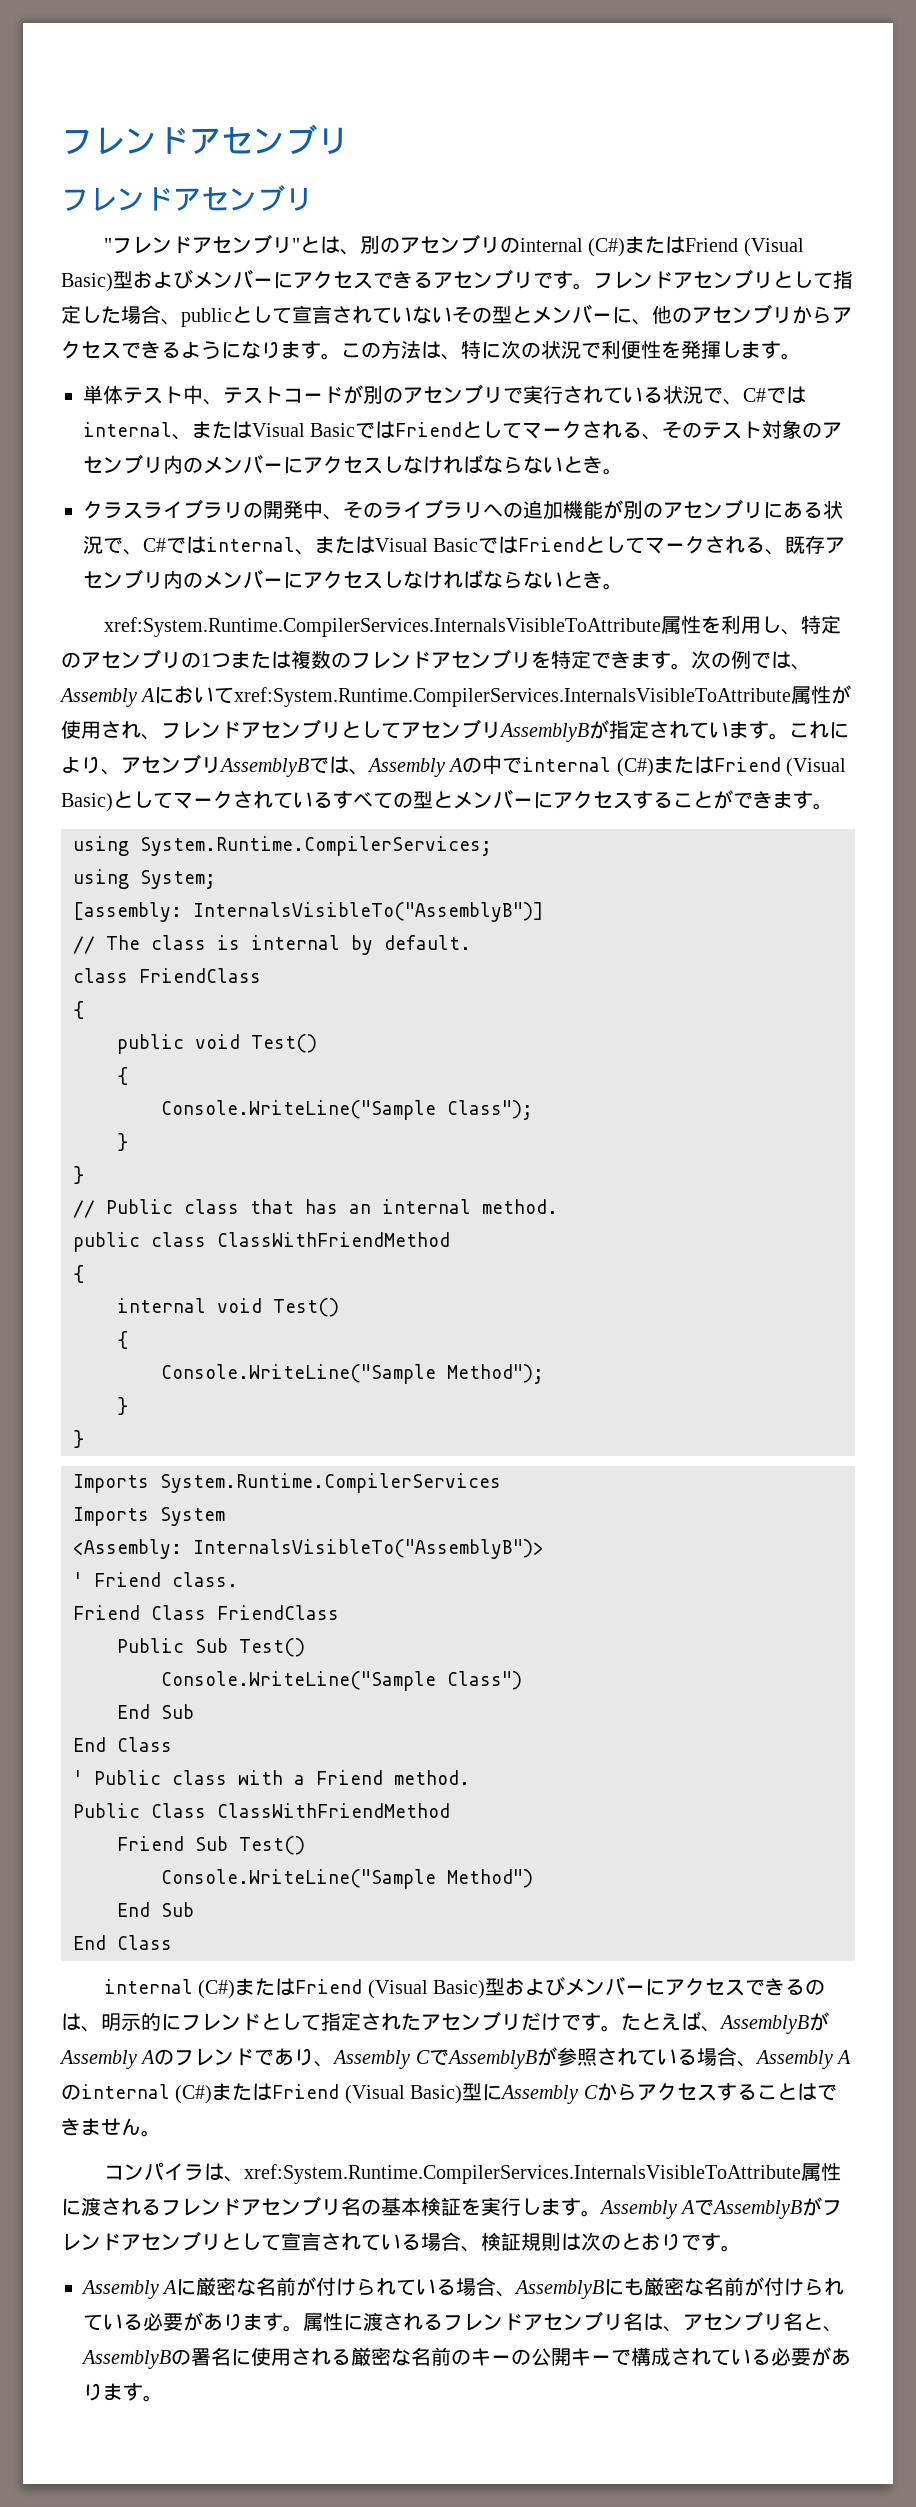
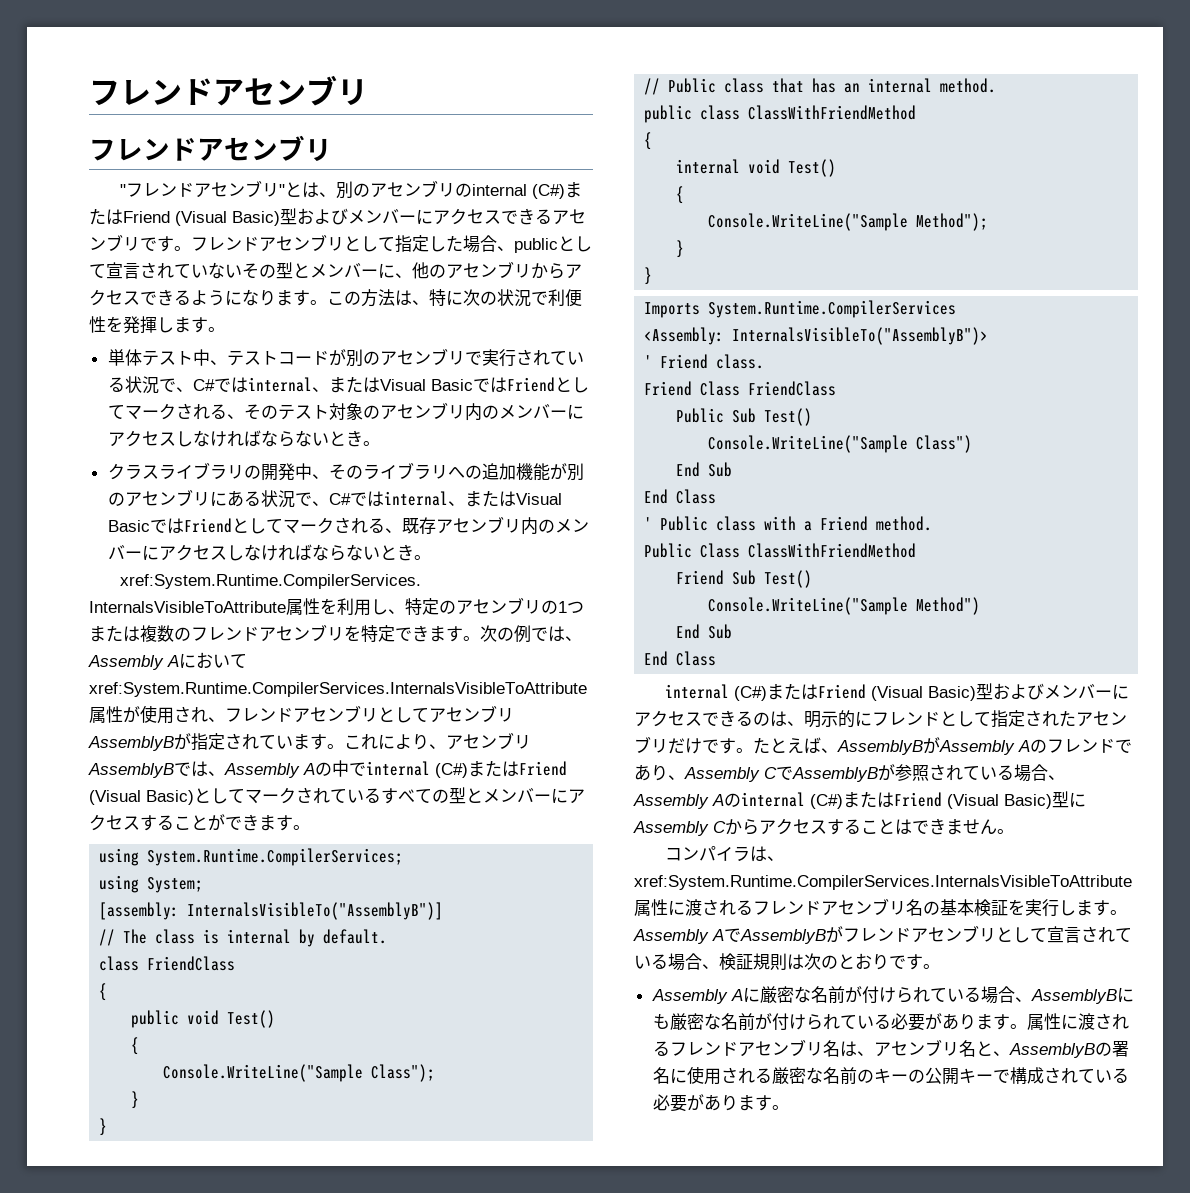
[73,1507,225,1526] // Imports System -> (957, 309) none

